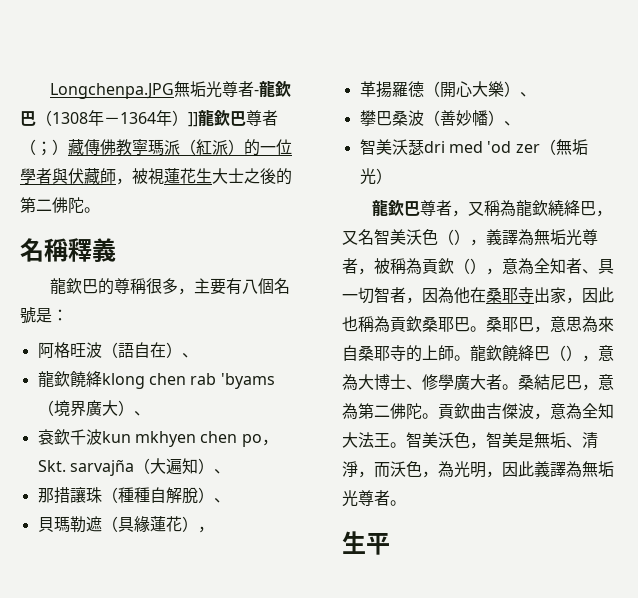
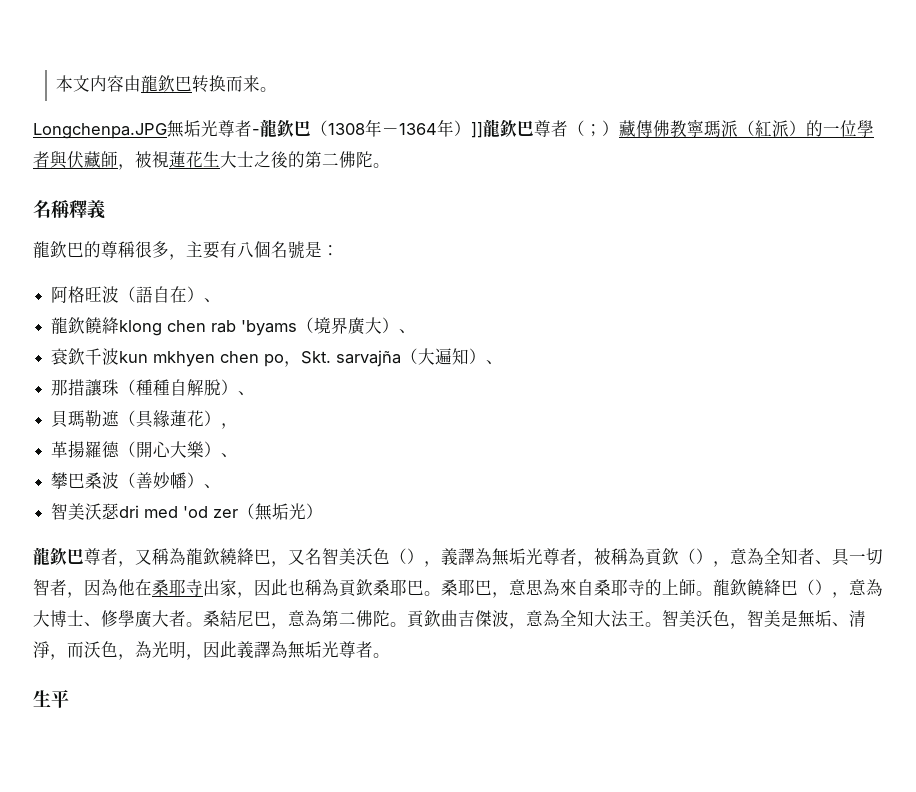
(49, 91) none -> [56,75,278,93] 本文内容由龍欽巴转换而来。 //

